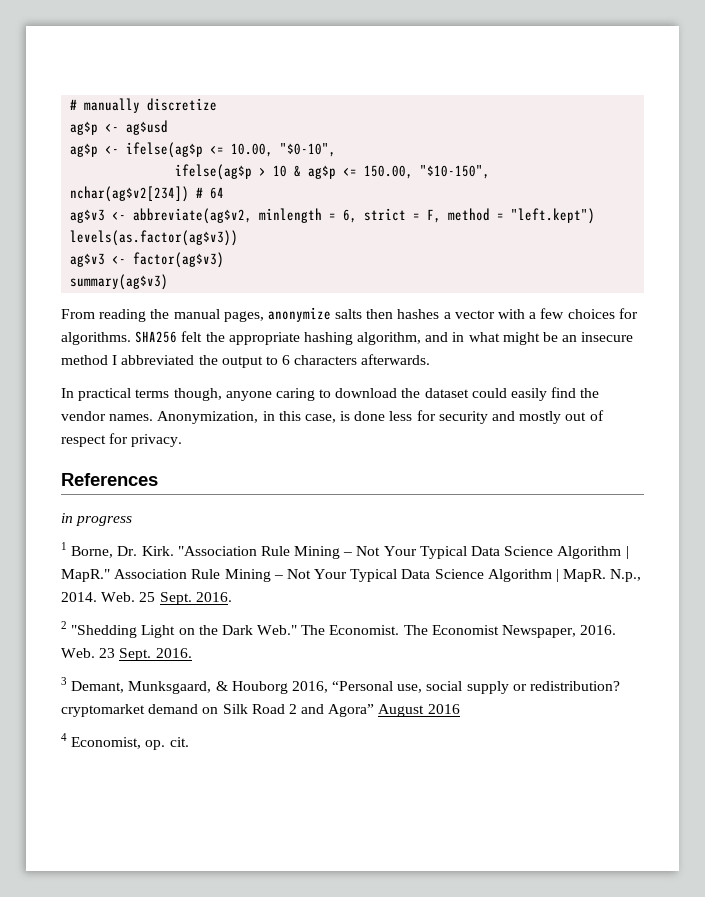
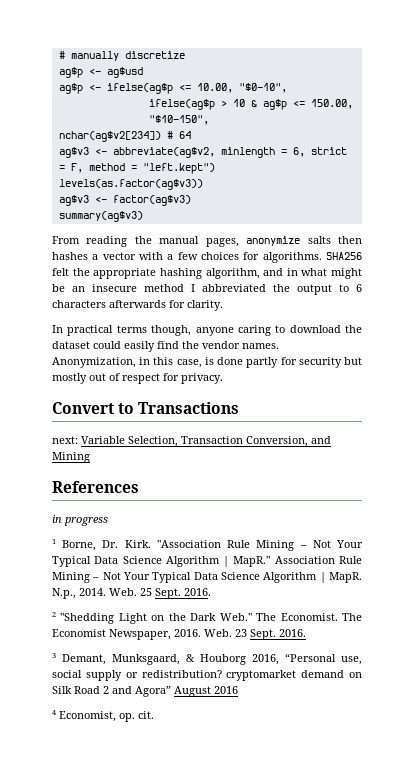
[361,354,431,365] afterwards. -> [109,300,223,311] afterwards for clarity.
[389,411,413,421] less -> [246,357,279,368] partly
[492,411,516,421] and -> [344,357,363,365] but
(183, 440) none -> [52,402,240,414] [52,436,331,447] [52,452,90,463] // Convert to Transactions // next: Variable Selection, Transaction Conversion, and Mining

